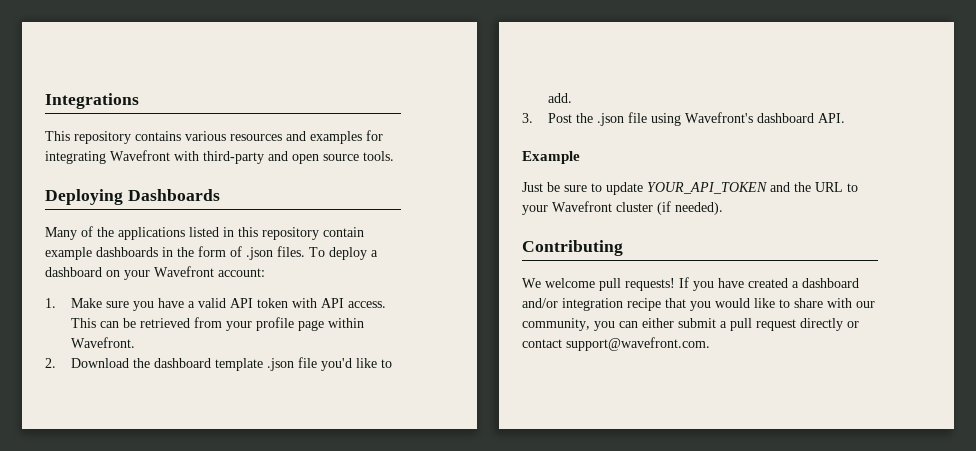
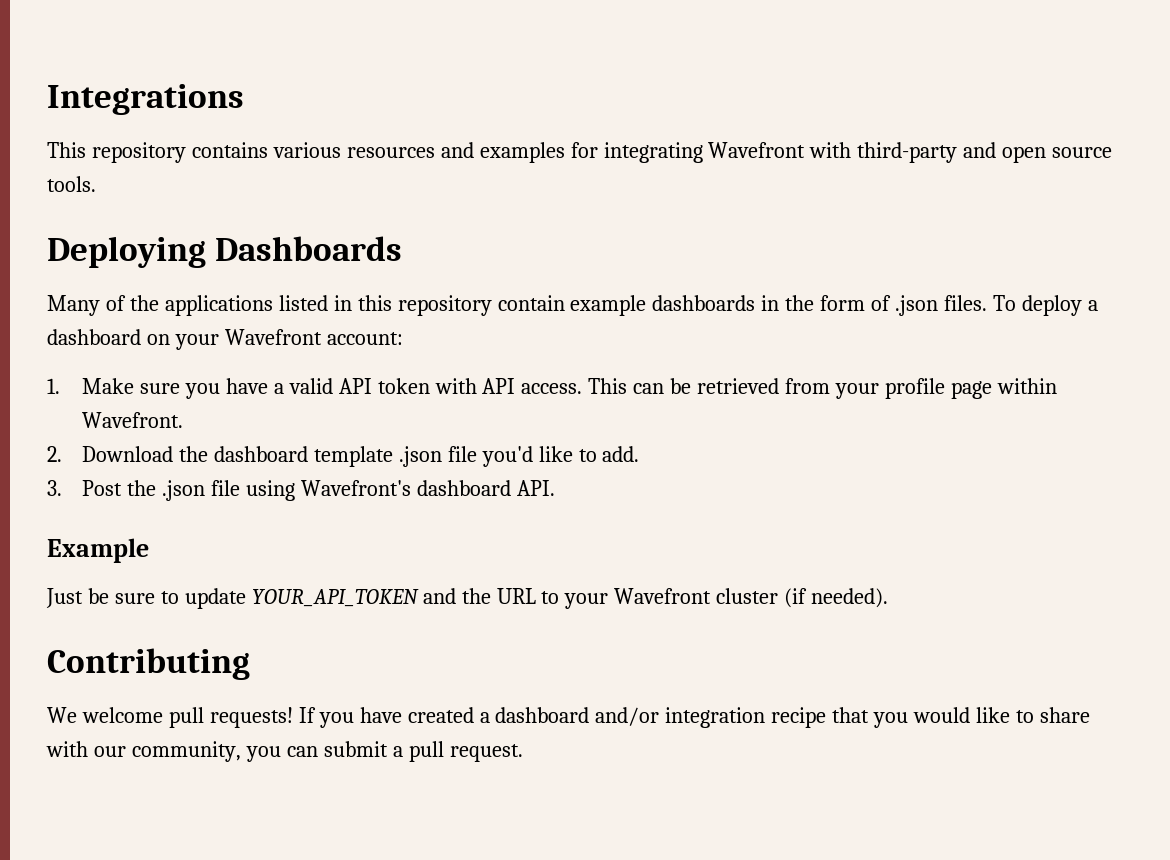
[642,318,674,328] either -> (318, 751) none
[756,318,859,331] [522,337,710,351] request directly or contact support@wavefront.com. -> [449,744,523,762] request.

